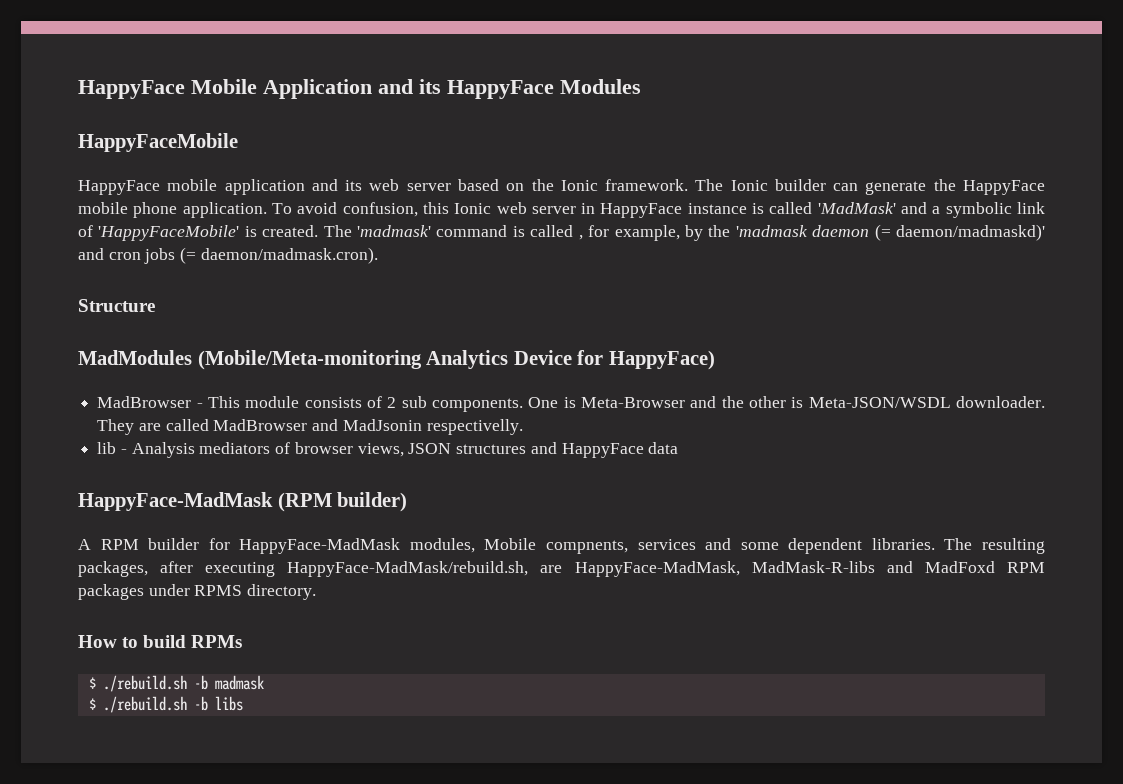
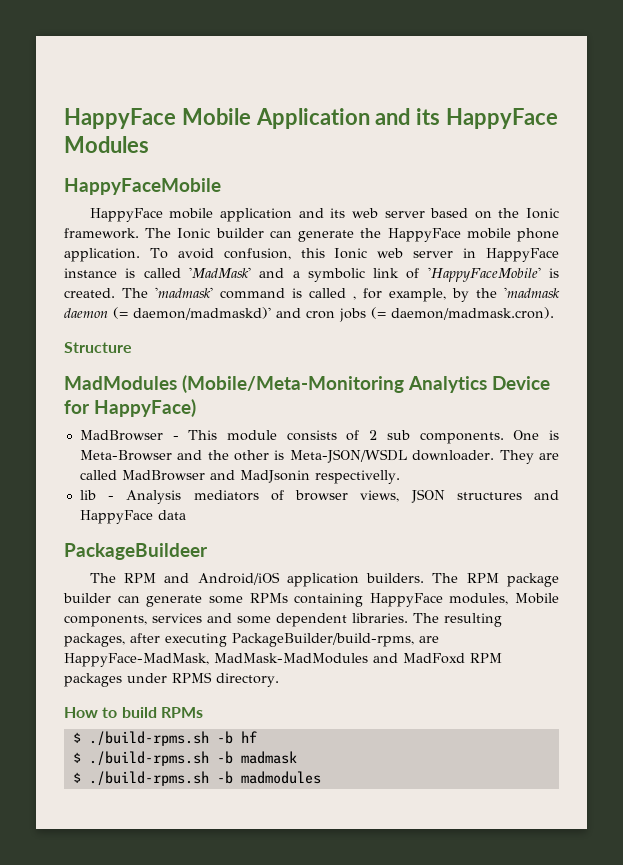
[197,350,422,370] (Mobile/Meta-monitoring -> [182,375,404,393] (Mobile/Meta-Monitoring
[78,492,408,512] [78,538,401,554] HappyFace-MadMask (RPM builder) // A RPM builder for HappyFace-MadMask -> [64,543,208,560] [89,572,560,587] [63,593,443,607] PackageBuildeer // The RPM and Android/iOS application builders. The RPM package builder can generate some RPMs containing HappyFace
[546,540,628,554] compnents, -> [64,615,147,627] components,
[287,561,529,577] HappyFace-MadMask/rebuild.sh, -> [232,633,414,647] PackageBuilder/build-rpms,
[751,561,875,573] MadMask-R-libs -> [214,653,368,664] MadMask-MadModules
[102,675,187,692] ./rebuild.sh -> [88,731,257,746] [72,751,209,766] ./build-rpms.sh -b hf // $ ./build-rpms.sh
[102,696,243,713] ./rebuild.sh -b libs -> [88,771,321,786] ./build-rpms.sh -b madmodules

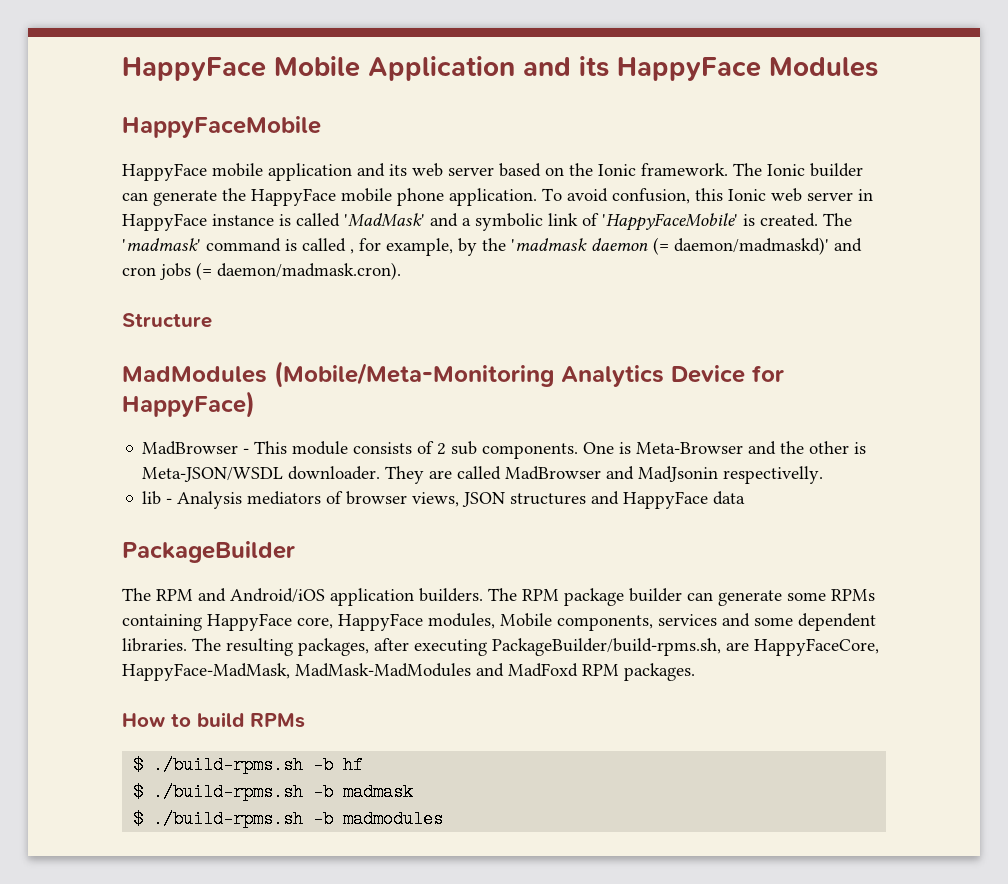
[64,543,208,560] PackageBuildeer -> [122,541,295,563] PackageBuilder
(443, 600) none -> [297,613,423,631] core, HappyFace
[232,633,439,647] PackageBuilder/build-rpms, are -> [492,638,879,656] PackageBuilder/build-rpms.sh, are HappyFaceCore,
[64,672,279,687] packages under RPMS directory. -> [624,663,695,681] packages.

